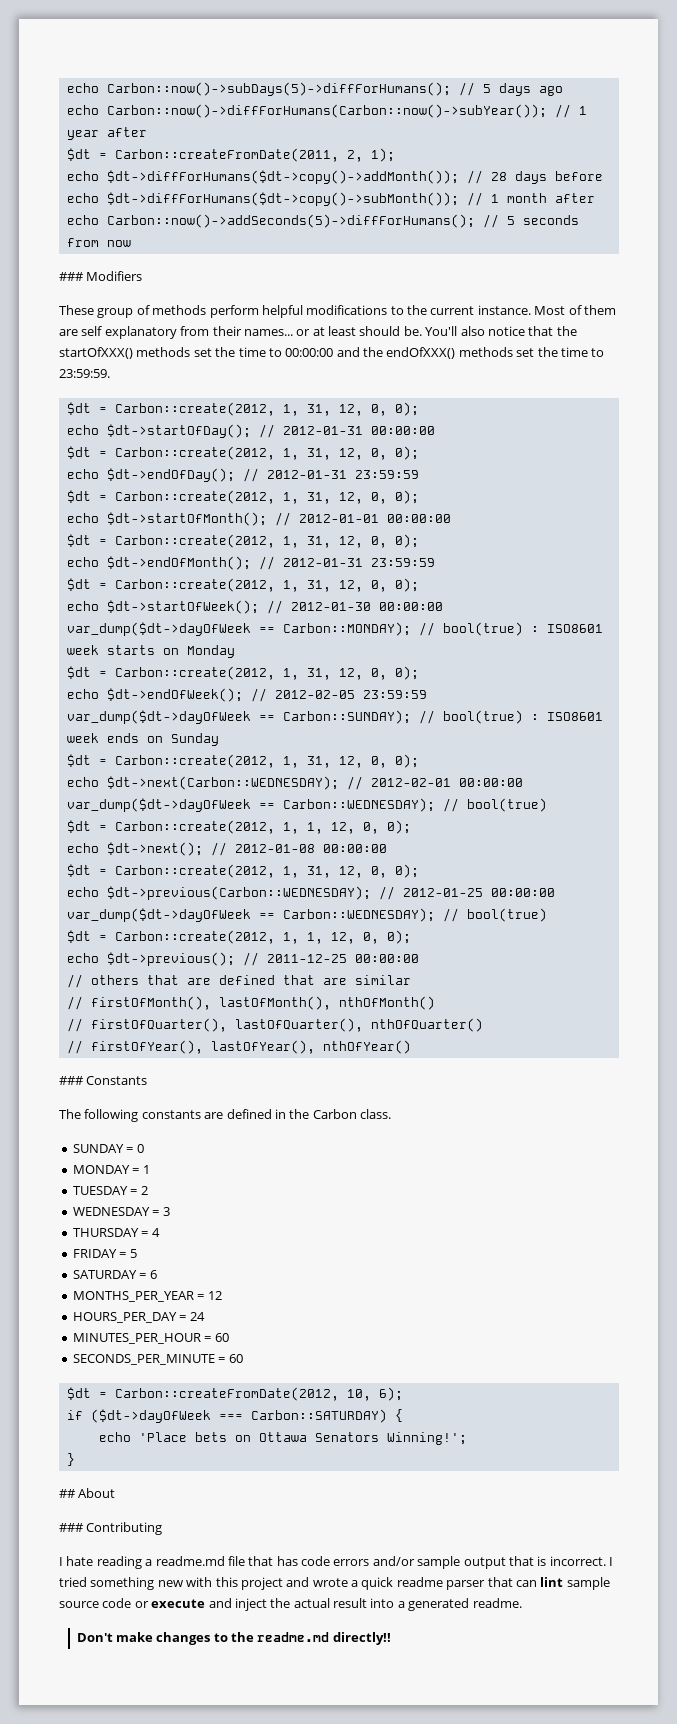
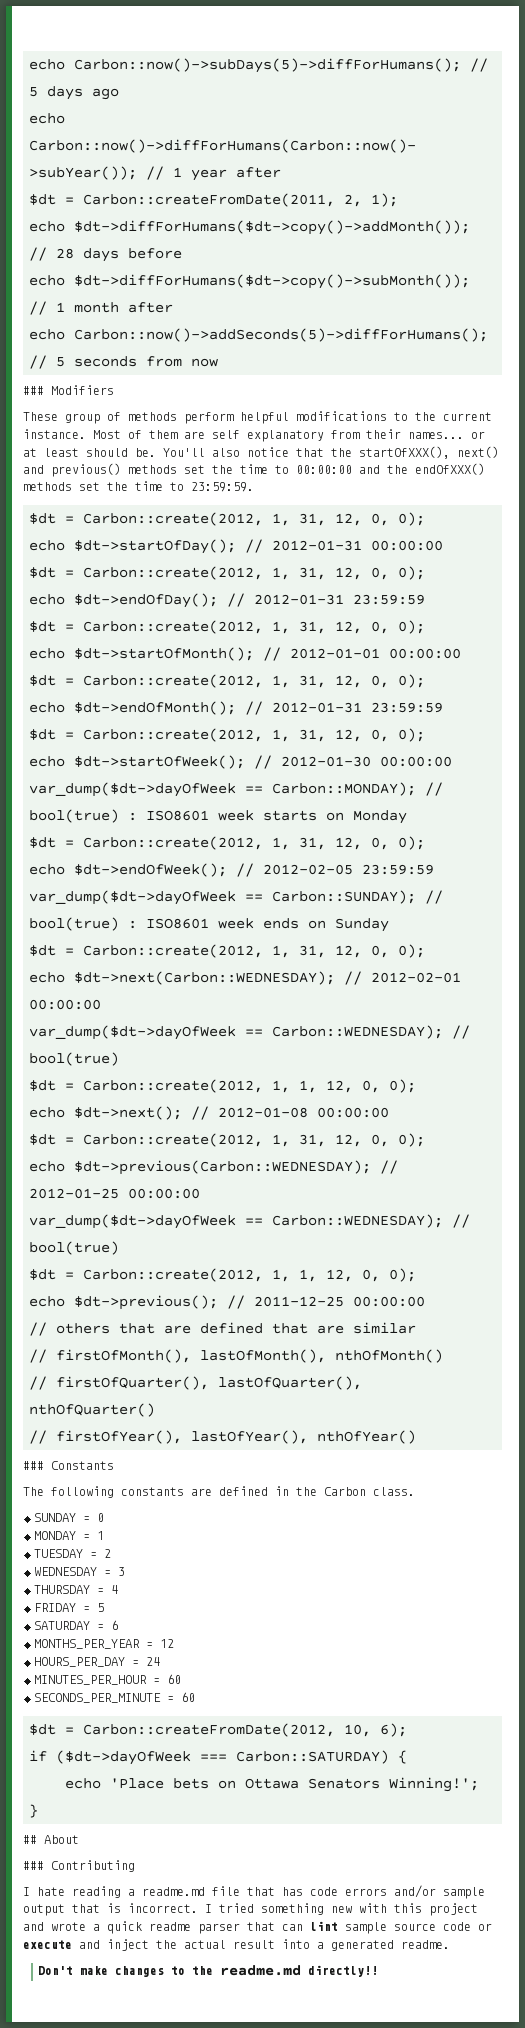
[59,347,133,359] startOfXXX() -> [359,446,499,459] [23,463,121,477] startOfXXX(), next() and previous()

